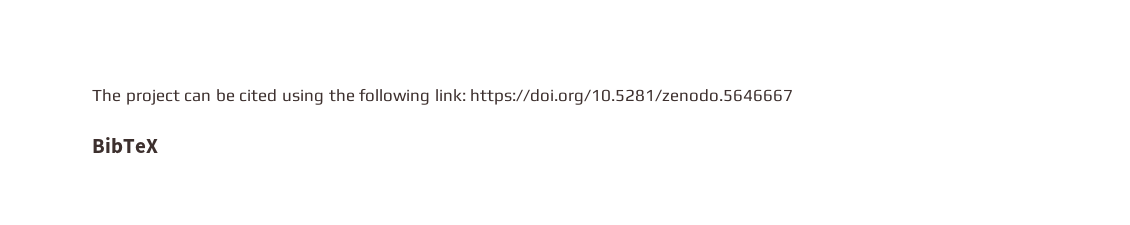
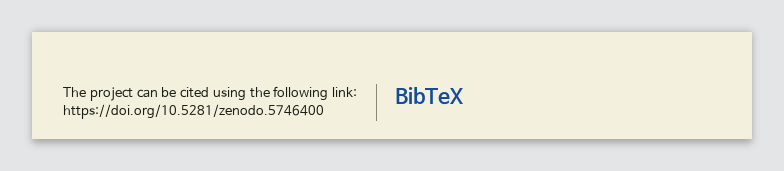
[470,89,794,105] https://doi.org/10.5281/zenodo.5646667 -> [63,104,324,119] https://doi.org/10.5281/zenodo.5746400

